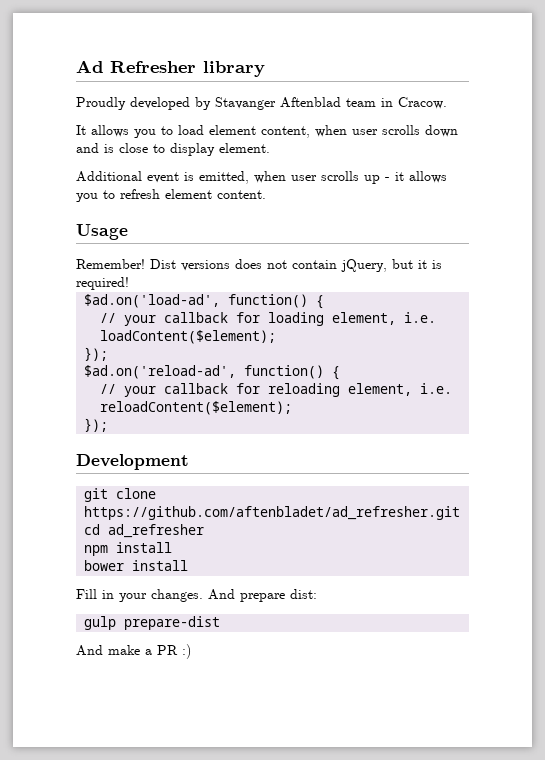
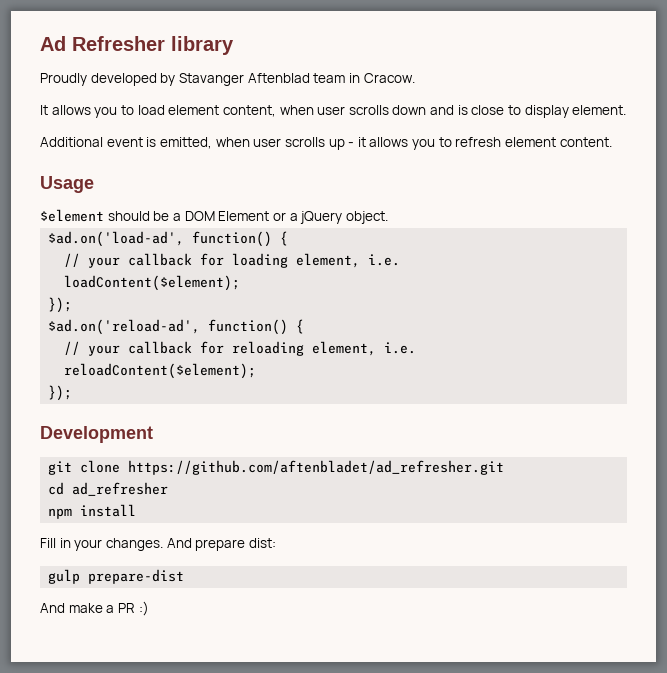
[76,259,442,272] [76,277,129,290] Remember! Dist versions does not contain jQuery, but it is required! -> [40,209,388,224] $element should be a DOM Element or a jQuery object.
[84,560,189,571] // bower install -> (137, 510) none

